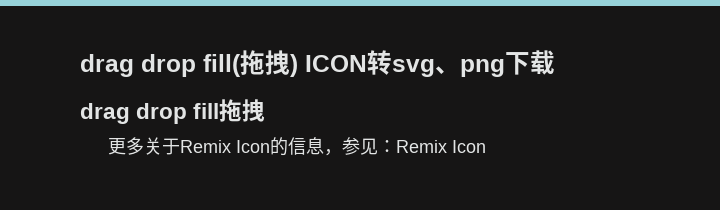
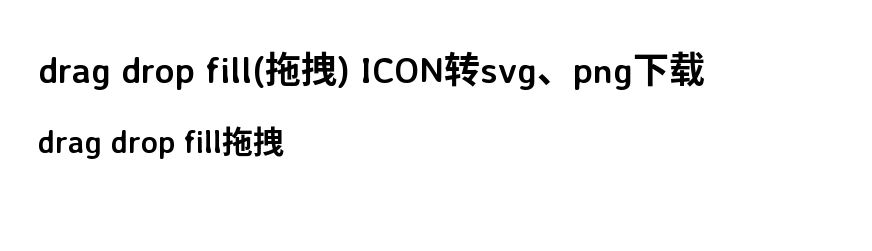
[108,137,487,156] // 更多关于Remix Icon的信息，参见：Remix Icon -> (284, 141) none

